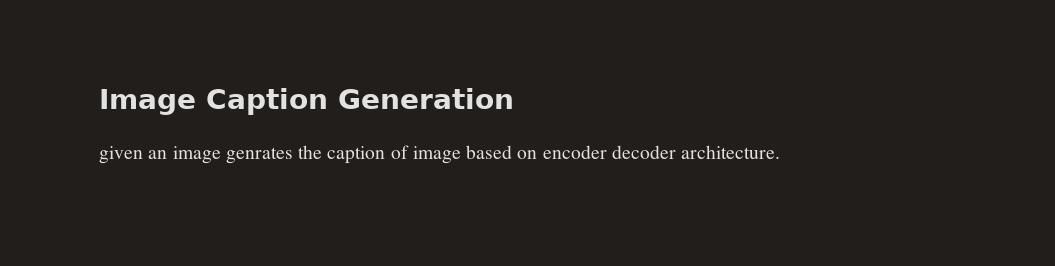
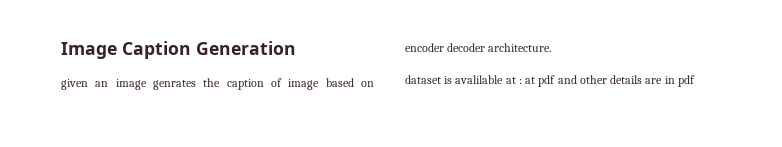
(781, 152) none -> [405,75,695,87] // dataset is avalilable at : at pdf and other details are in pdf

